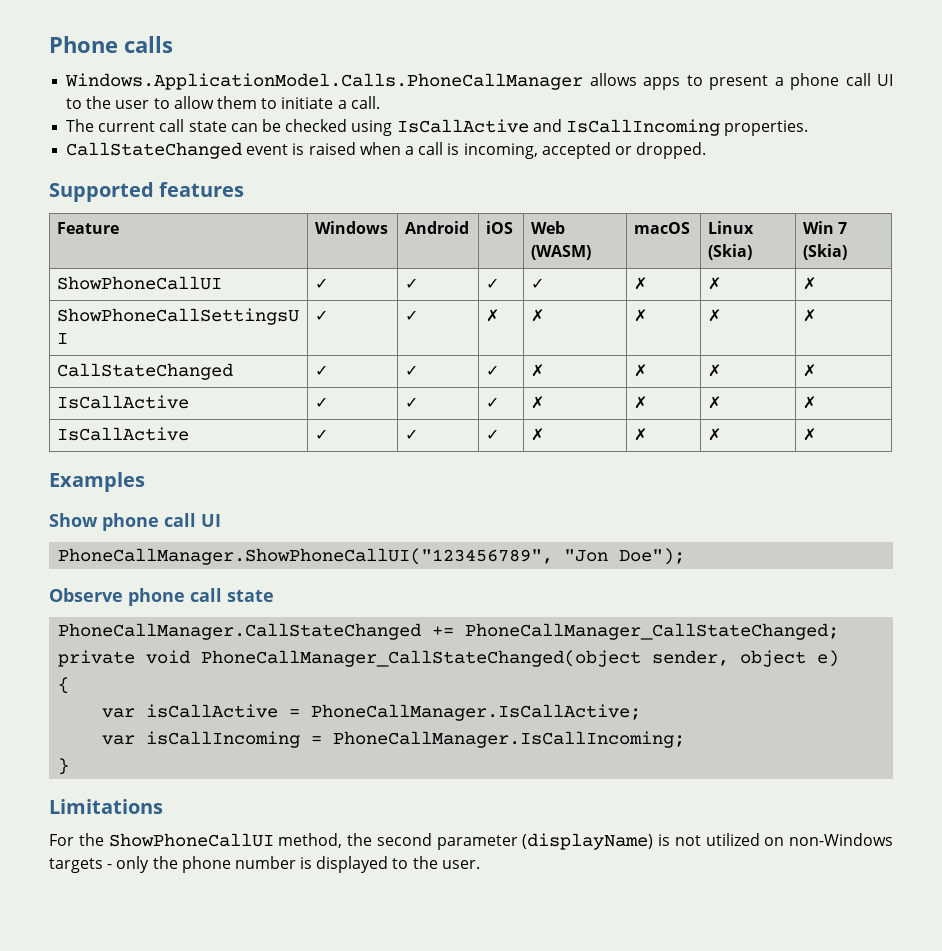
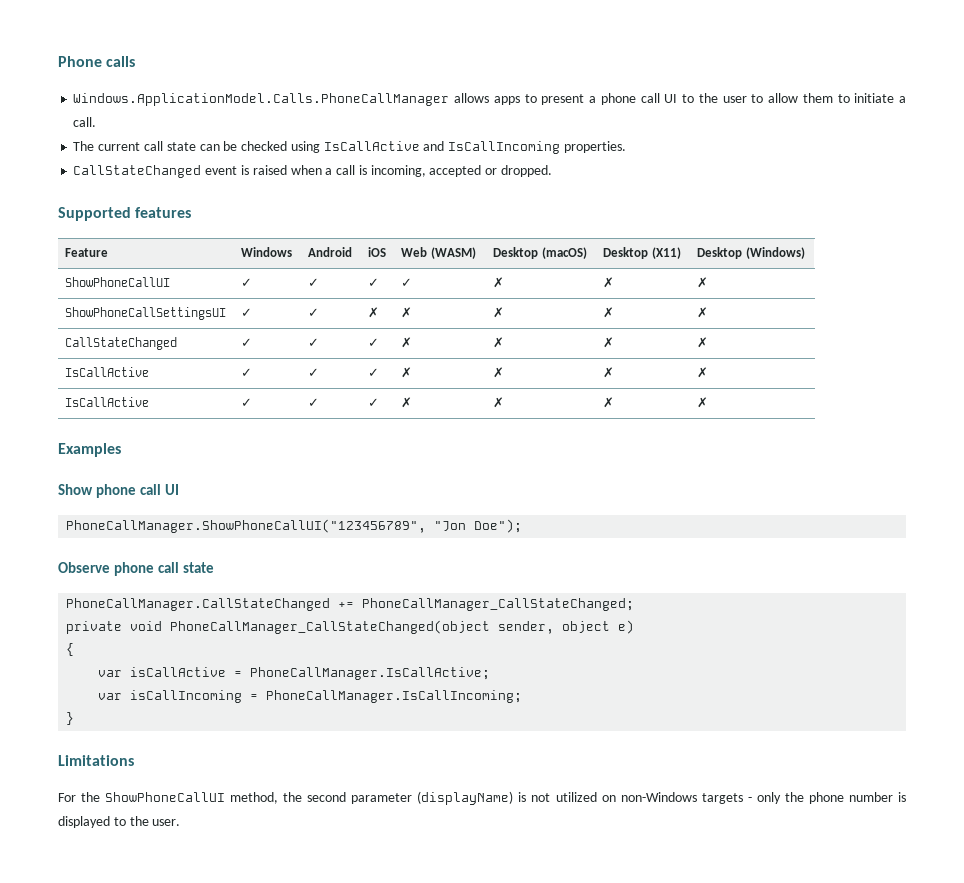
[634,222,691,234] [708,221,755,234] [708,244,753,260] [803,221,848,234] [803,244,848,260] macOS | Linux (Skia) | Win 7 (Skia) -> [493,247,587,259] [603,247,681,259] [697,247,805,259] Desktop (macOS) | Desktop (X11) | Desktop (Windows)

